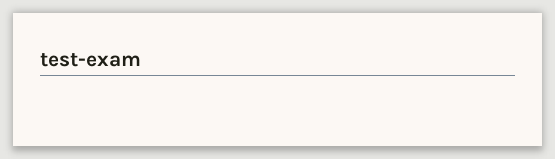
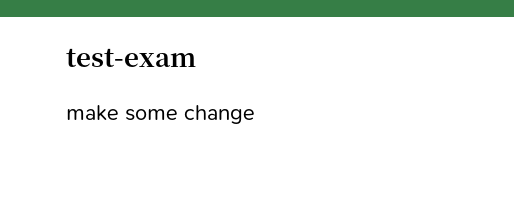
(141, 60) none -> [66,105,255,124] // make some change

